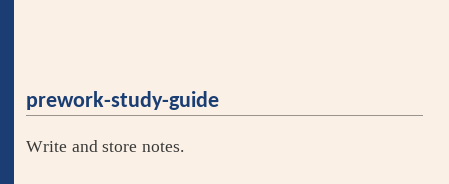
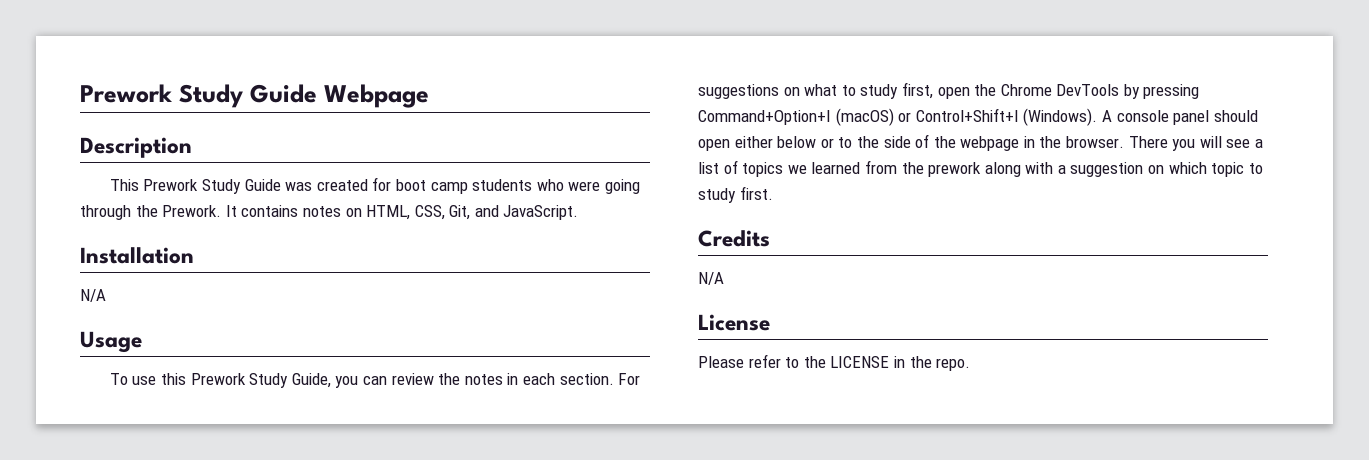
[26,91,219,110] [26,140,185,152] prework-study-guide // Write and store notes. -> [80,84,429,108] [80,137,192,158] [109,177,640,194] [80,205,579,220] [80,247,194,264] [80,289,106,302] [80,331,142,353] [109,373,641,388] [698,82,1200,99] [698,108,1258,126] [698,134,1264,151] [698,160,1263,177] [698,186,773,203] [698,230,770,247] [698,272,724,285] [698,314,770,331] [698,354,971,371] Prework Study Guide Webpage // Description // This Prework Study Guide was created for boot camp students who were going through the Prework. It contains notes on HTML, CSS, Git, and JavaScript. // Installation // N/A // Usage // To use this Prework Study Guide, you can review the notes in each section. For suggestions on what to study first, open the Chrome DevTools by pressing Command+Option+I (macOS) or Control+Shift+I (Windows). A console panel should open either below or to the side of the webpage in the browser. There you will see a list of topics we learned from the prework along with a suggestion on which topic to study first. // Credits // N/A // License // Please refer to the LICENSE in the repo.

